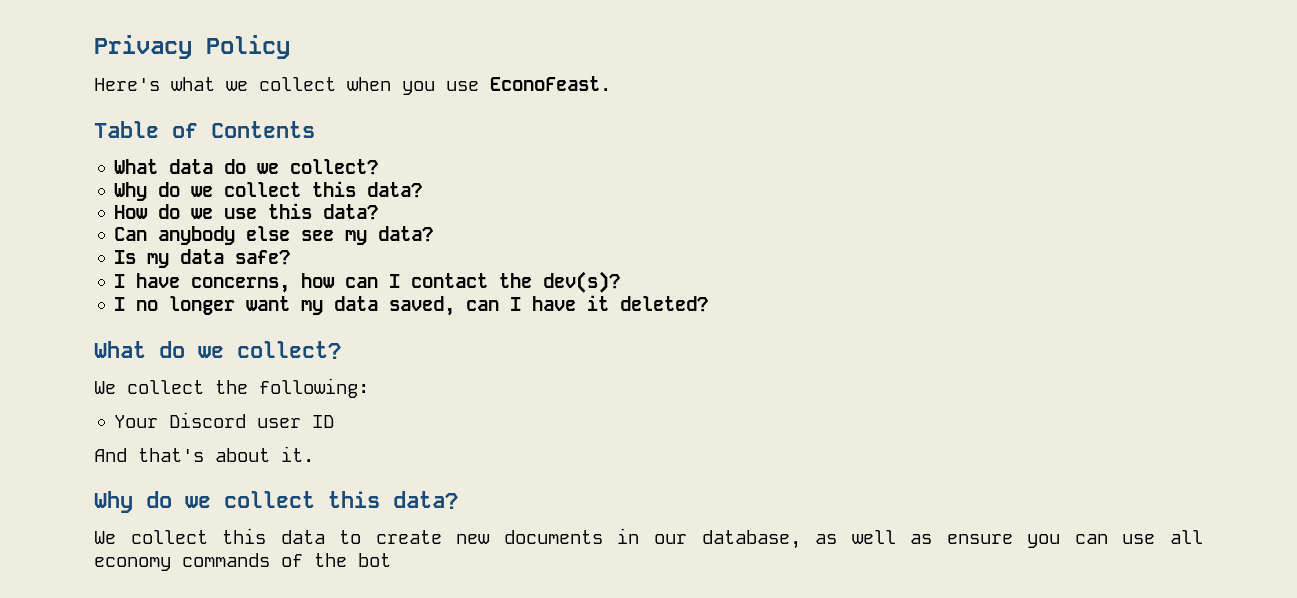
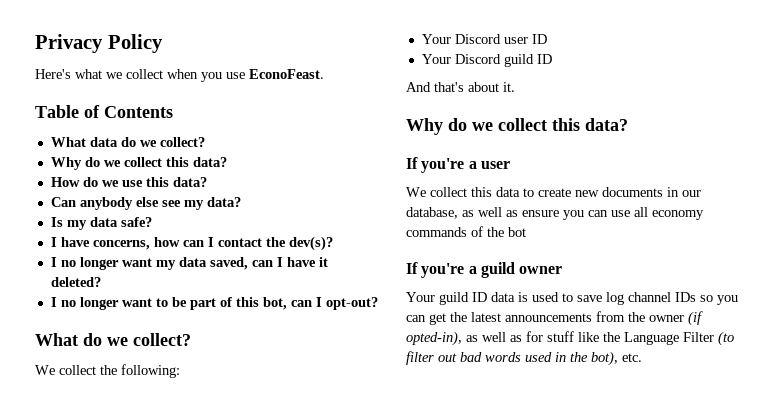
(710, 304) none -> [50,297,378,310] // I no longer want to be part of this bot, can I opt-out?
(335, 421) none -> [421,54,552,67] // Your Discord guild ID
(458, 500) none -> [406,157,510,173] // If you're a user
(391, 560) none -> [406,262,563,278] [406,292,738,305] [406,311,703,326] [406,331,734,346] [406,351,642,366] // If you're a guild owner // Your guild ID data is used to save log channel IDs so you can get the latest announcements from the owner (if opted-in), as well as for stuff like the Language Filter (to filter out bad words used in the bot), etc.

